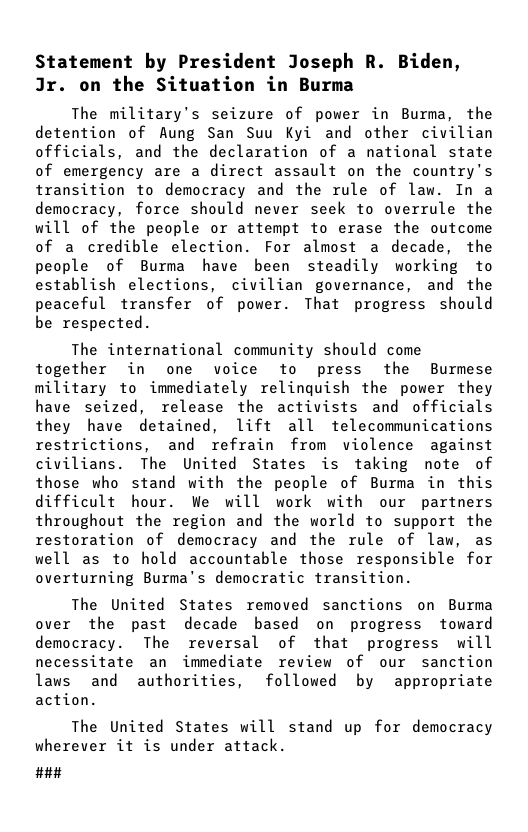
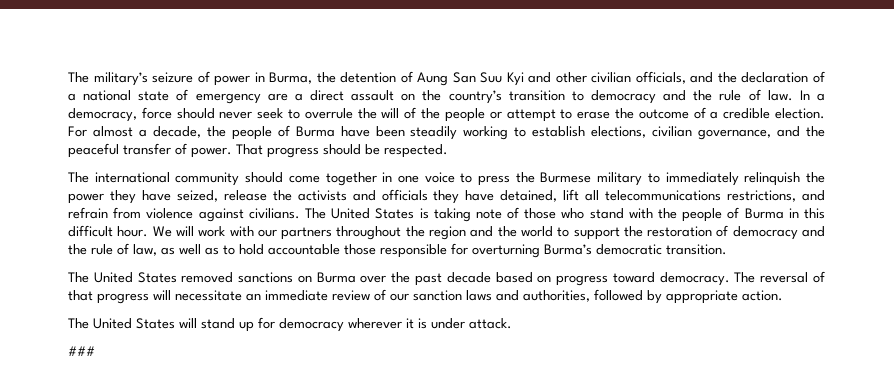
[35,52,464,72] [35,75,354,92] Statement by President Joseph R. Biden, Jr. on the Situation in Burma // -> (68, 77) none

